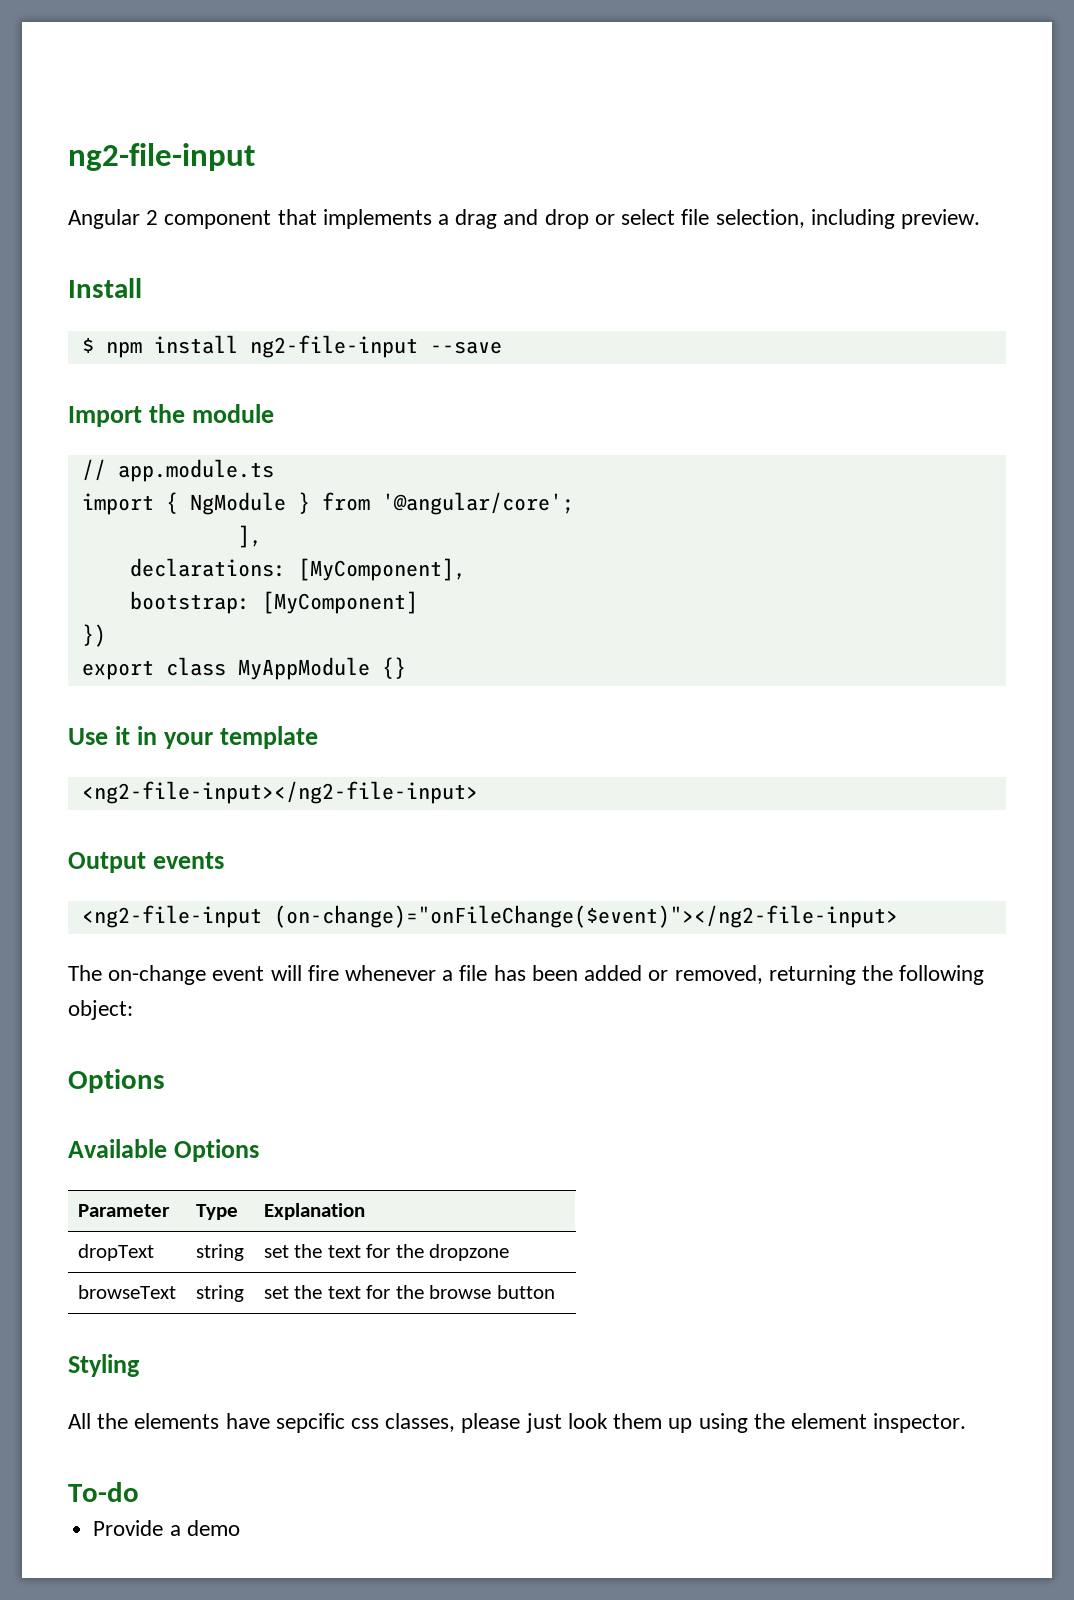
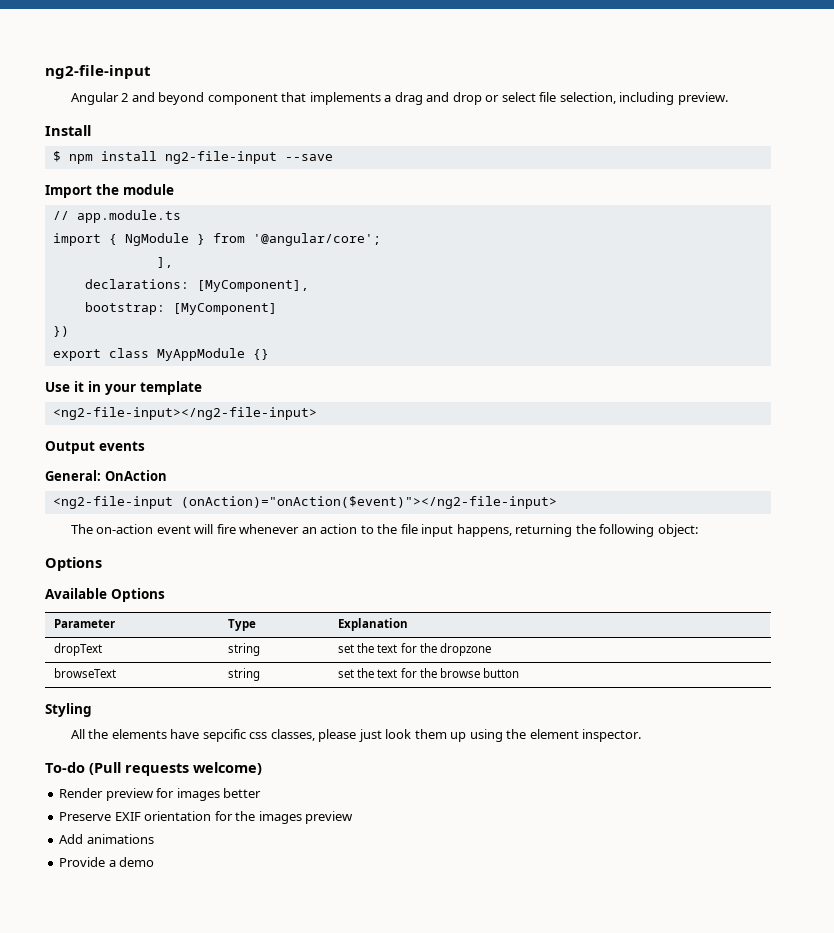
(159, 217) none -> [131,92,205,105] and beyond
(225, 860) none -> [45,470,167,481] // General: OnAction
[273,905,898,928] (on-change)="onFileChange($event)"></ng2-file-input> -> [180,496,557,509] (onAction)="onAction($event)"></ng2-file-input>
[108,965,207,985] on-change -> [96,524,154,534] on-action
[442,965,763,984] a file has been added or removed, -> [301,524,512,537] an action to the file input happens,
(139, 1492) none -> [89,762,262,776] [59,788,262,801] [59,811,354,824] [59,834,154,844] (Pull requests welcome) // Render preview for images better // Preserve EXIF orientation for the images preview // Add animations

